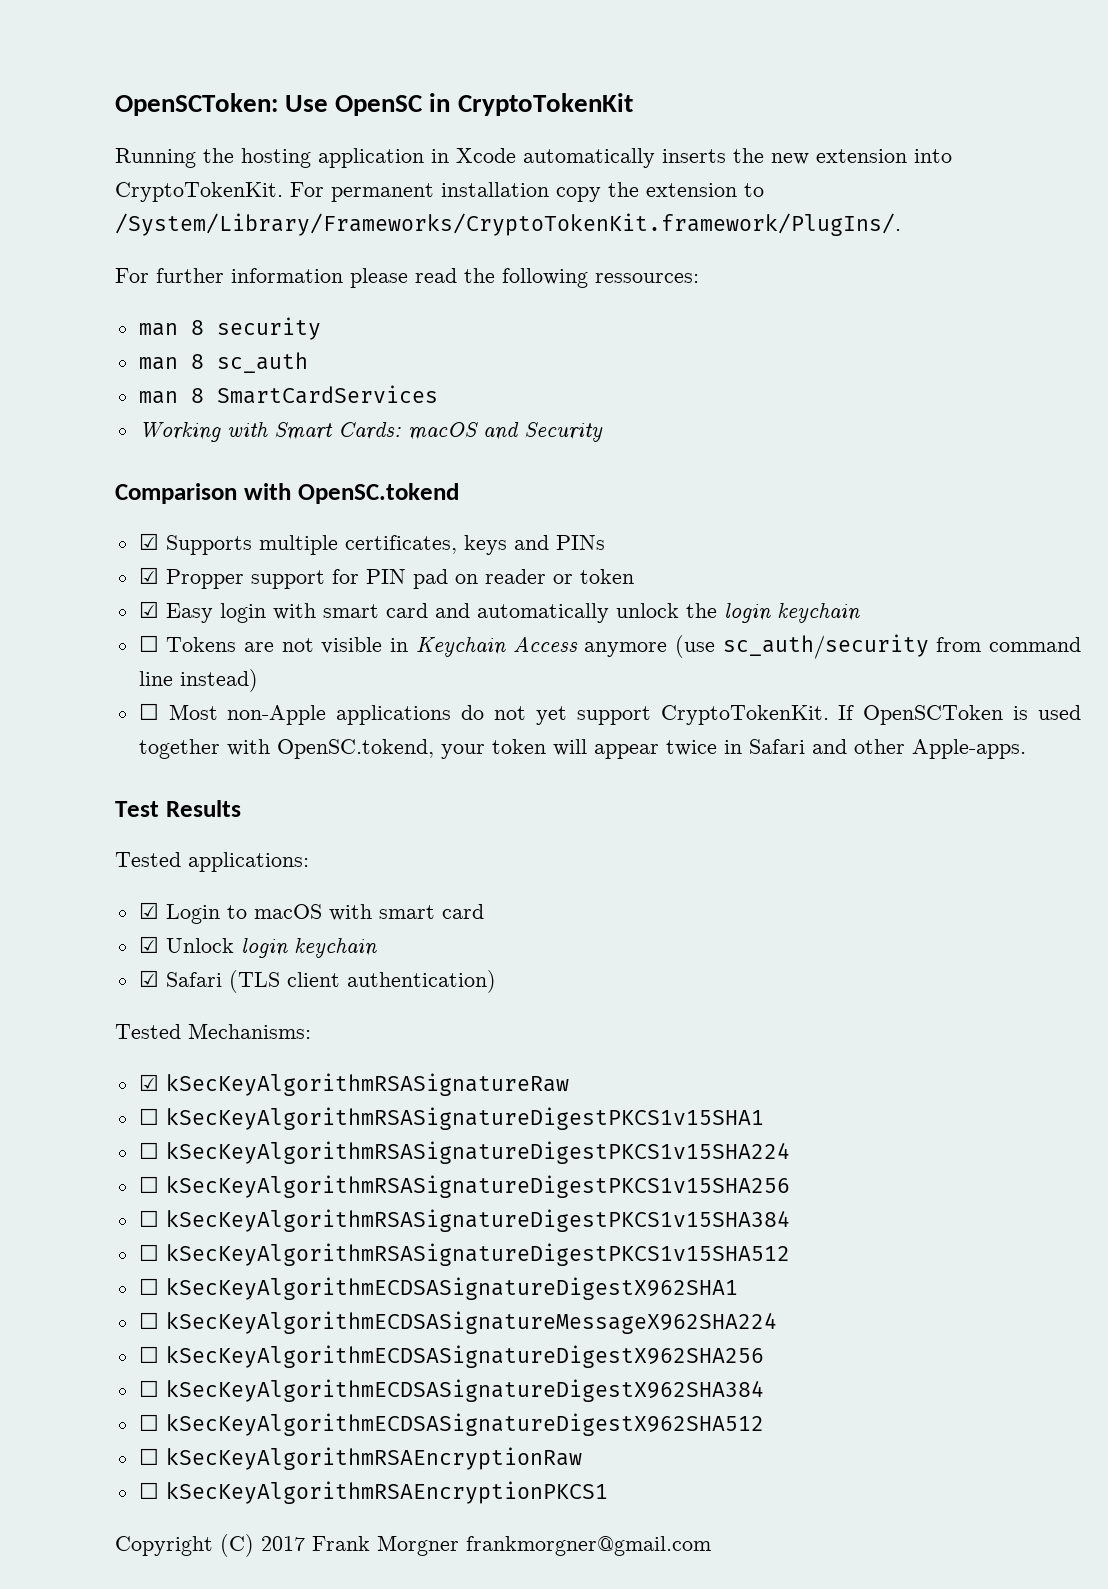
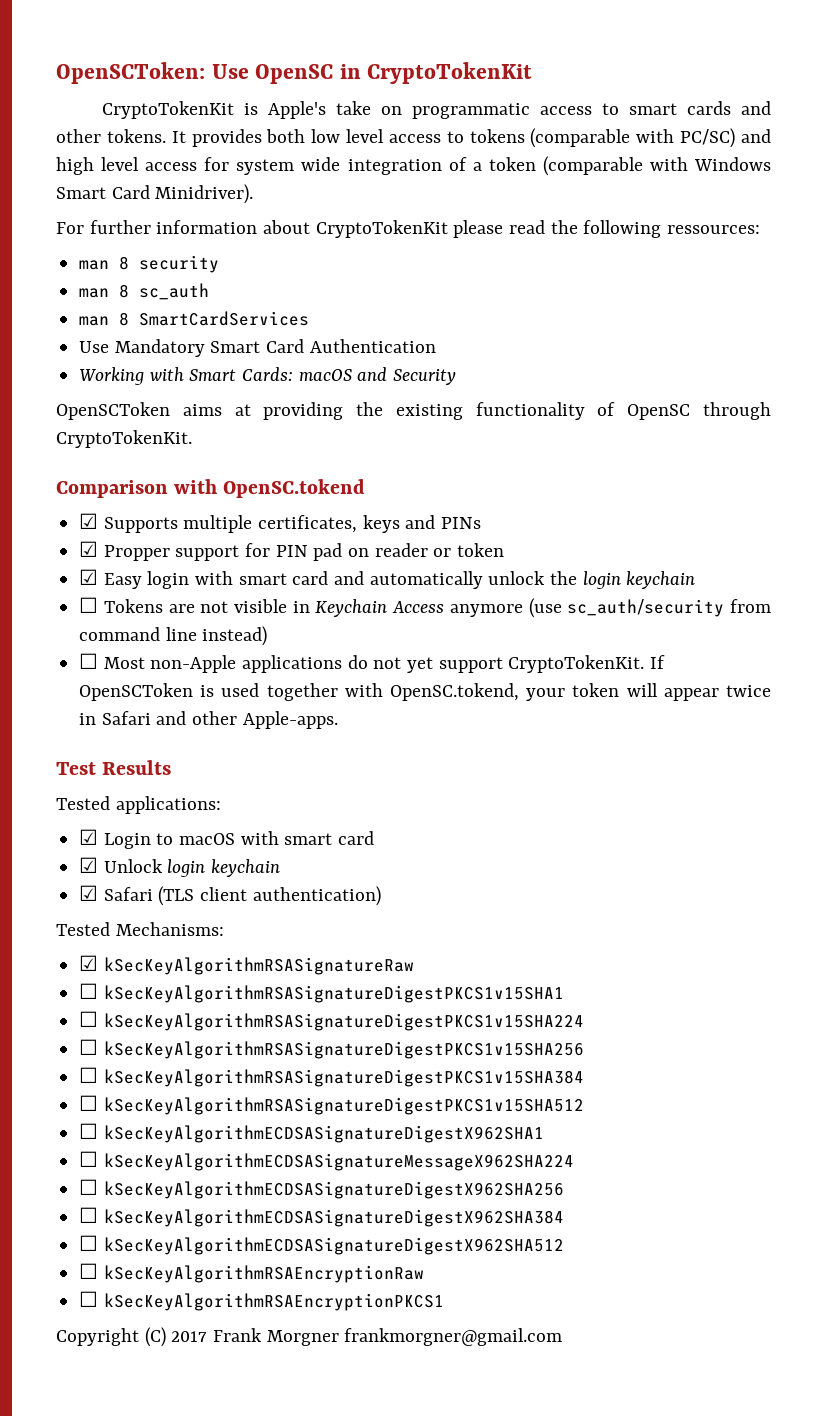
[115,148,952,168] [115,182,764,202] [115,213,901,236] Running the hosting application in Xcode automatically inserts the new extension into CryptoTokenKit. For permanent installation copy the extension to /System/Library/Frameworks/CryptoTokenKit.framework/PlugIns/. -> [101,101,772,119] [56,128,771,148] [56,156,771,176] [56,184,254,204] CryptoTokenKit is Apple's take on programmatic access to smart cards and other tokens. It provides both low level access to tokens (comparable with PC/SC) and high level access for system wide integration of a token (comparable with Windows Smart Card Minidriver).
(343, 275) none -> [263,220,448,238] about CryptoTokenKit
(438, 394) none -> [79,339,436,357] // Use Mandatory Smart Card Authentication
(603, 432) none -> [56,402,772,420] [56,430,192,448] // OpenSCToken aims at providing the existing functionality of OpenSC through CryptoTokenKit.

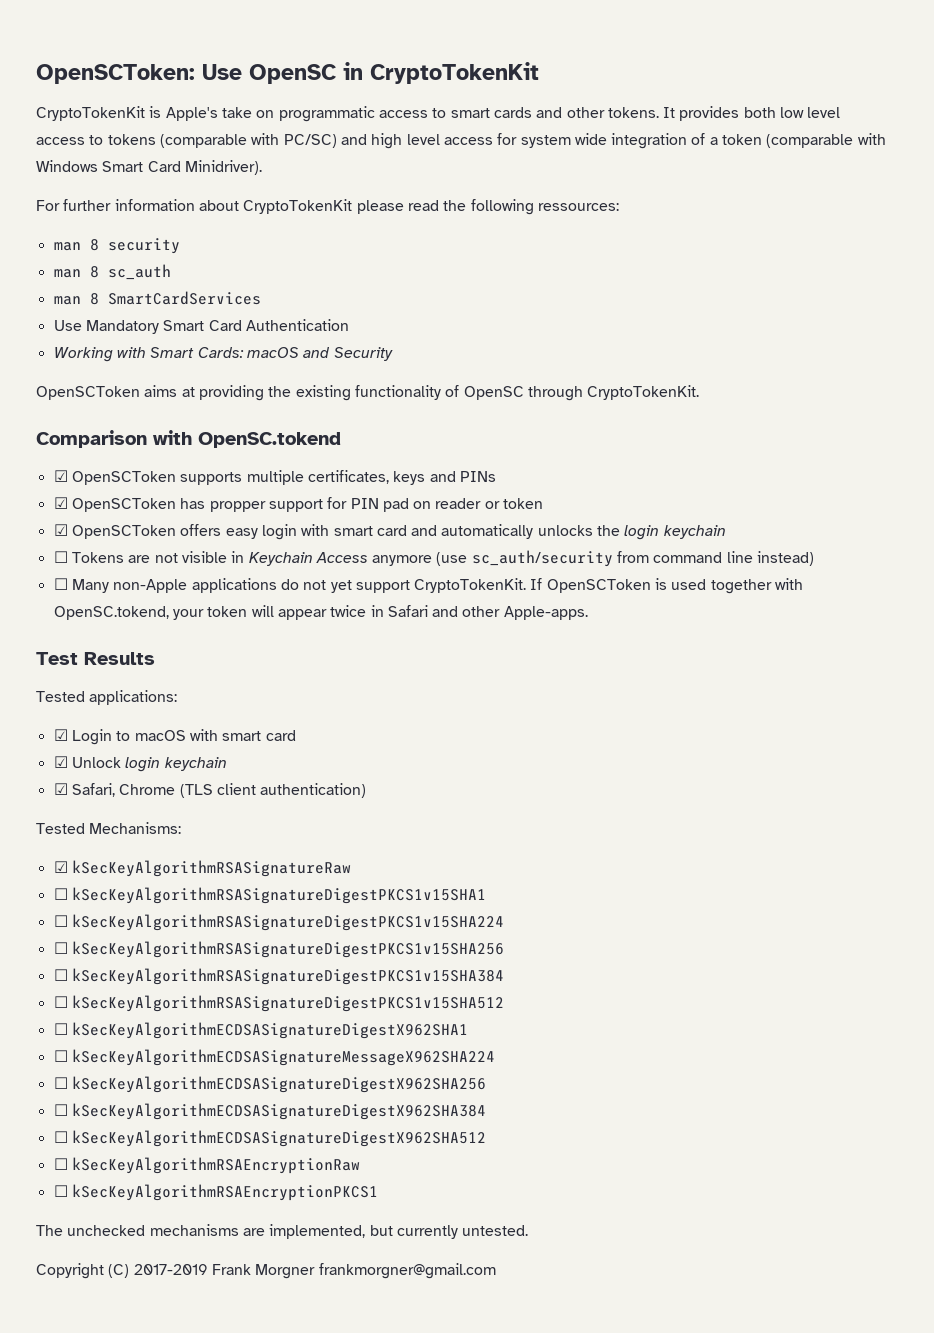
[103,517,178,533] Supports -> [71,471,243,485] OpenSCToken supports
[103,545,170,561] Propper -> [71,498,266,512] OpenSCToken has propper
[103,573,142,589] Easy -> [71,524,258,539] OpenSCToken offers easy
[488,571,546,585] unlock -> [537,525,593,536] unlocks
[103,657,145,669] Most -> [71,579,109,593] Many
[103,887,153,901] Safari -> [71,783,176,797] Safari, Chrome
(444, 1302) none -> [36,1224,529,1239] // The unchecked mechanisms are implemented, but currently untested.
[171,1331,208,1342] 2017 -> [133,1264,208,1275] 2017-2019

